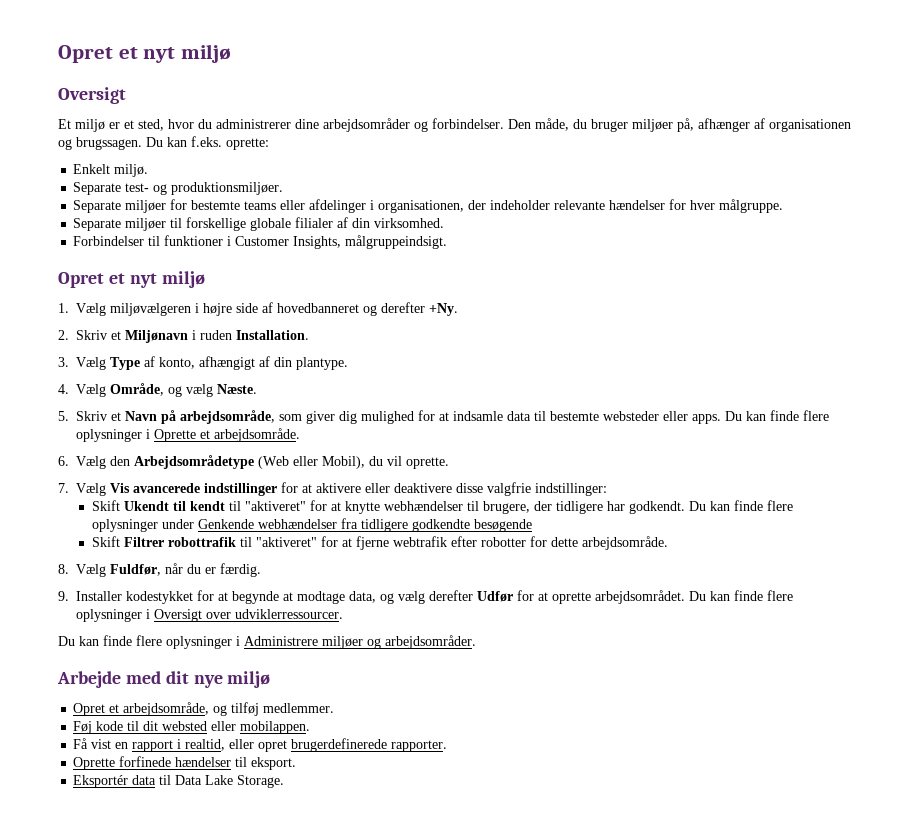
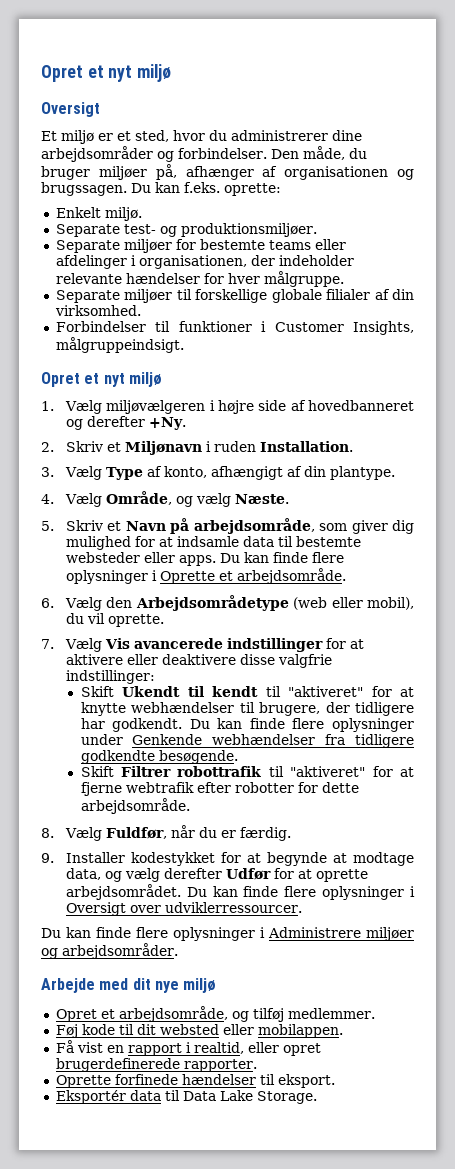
[258,456,366,469] (Web eller Mobil), -> [293,597,414,610] (web eller mobil),
[473,519,532,532] besøgende -> [158,750,238,764] besøgende.

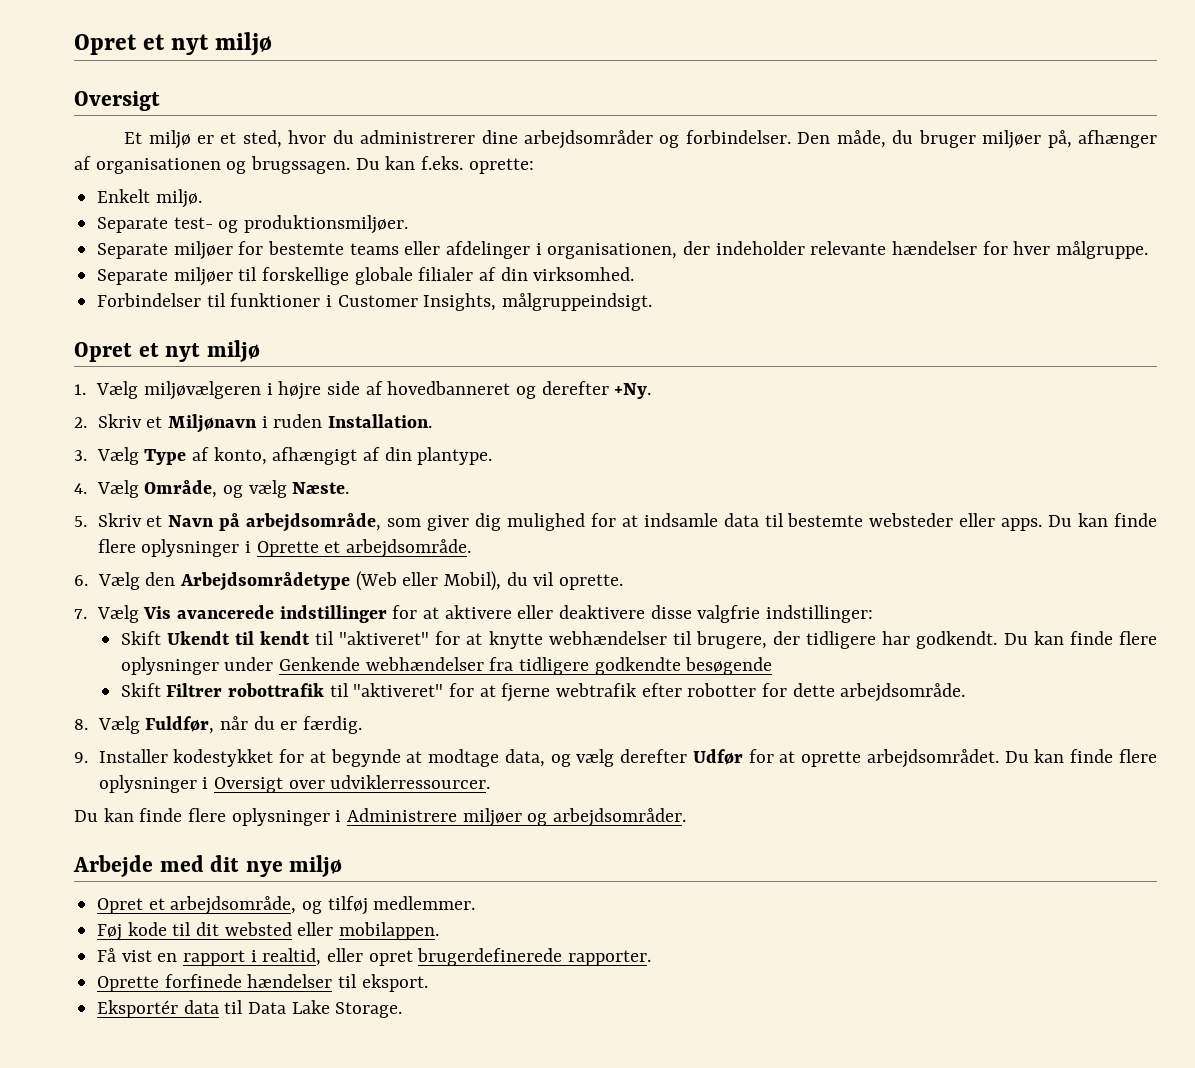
[293,597,414,610] (web eller mobil), -> [355,571,501,591] (Web eller Mobil),
[158,750,238,764] besøgende. -> [685,657,773,675] besøgende

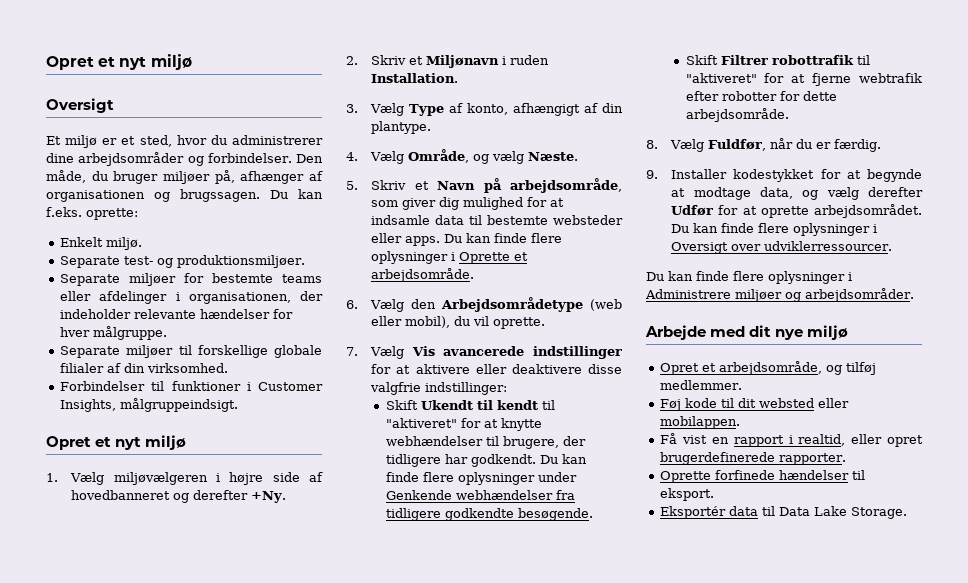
[355,571,501,591] (Web eller Mobil), -> [590,299,622,311] [371,316,451,328] (web eller mobil),
[685,657,773,675] besøgende -> [517,508,593,521] besøgende.

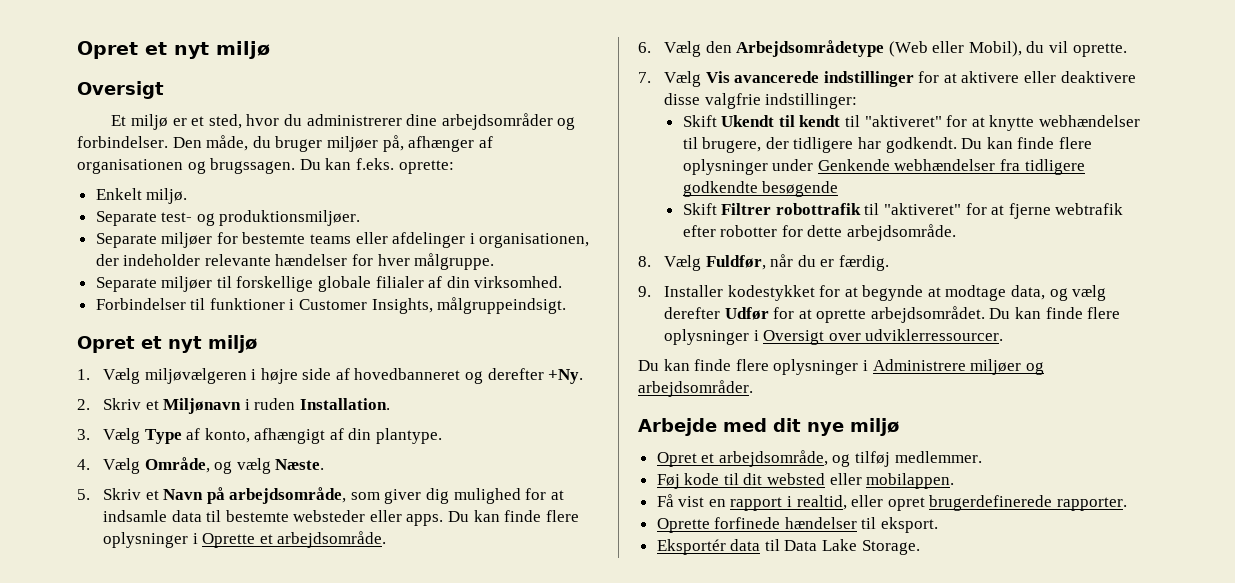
[590,299,622,311] [371,316,451,328] (web eller mobil), -> [888,41,1022,57] (Web eller Mobil),
[517,508,593,521] besøgende. -> [762,181,839,197] besøgende

